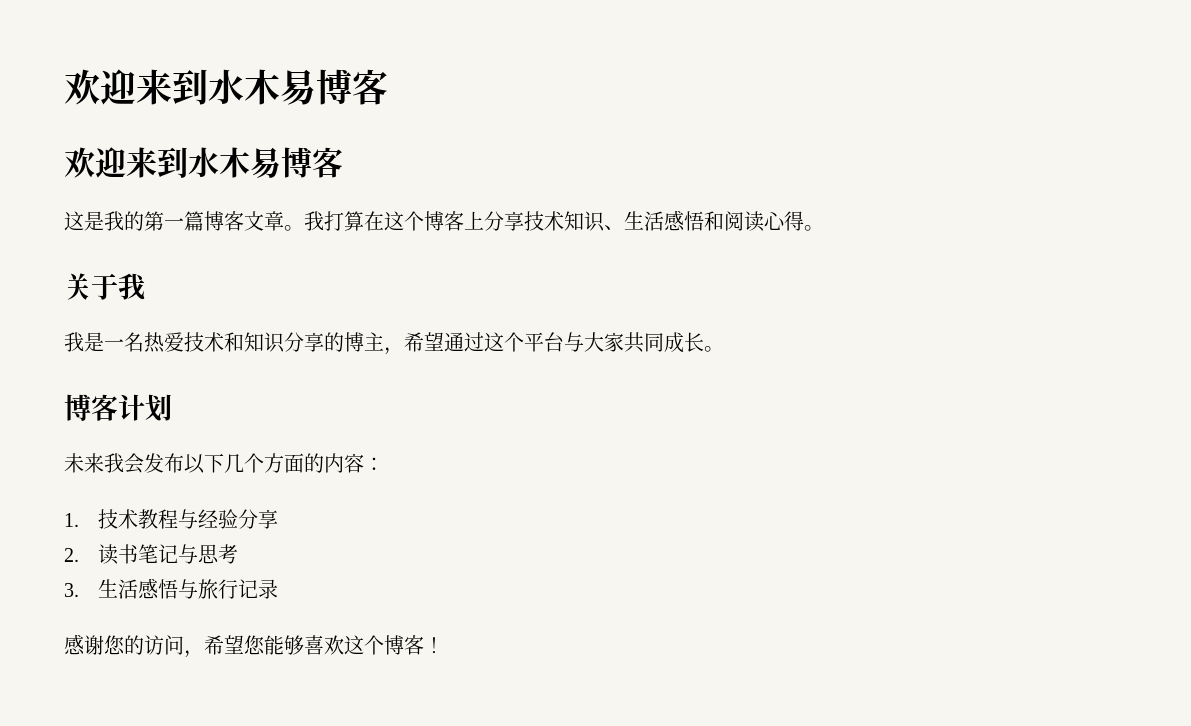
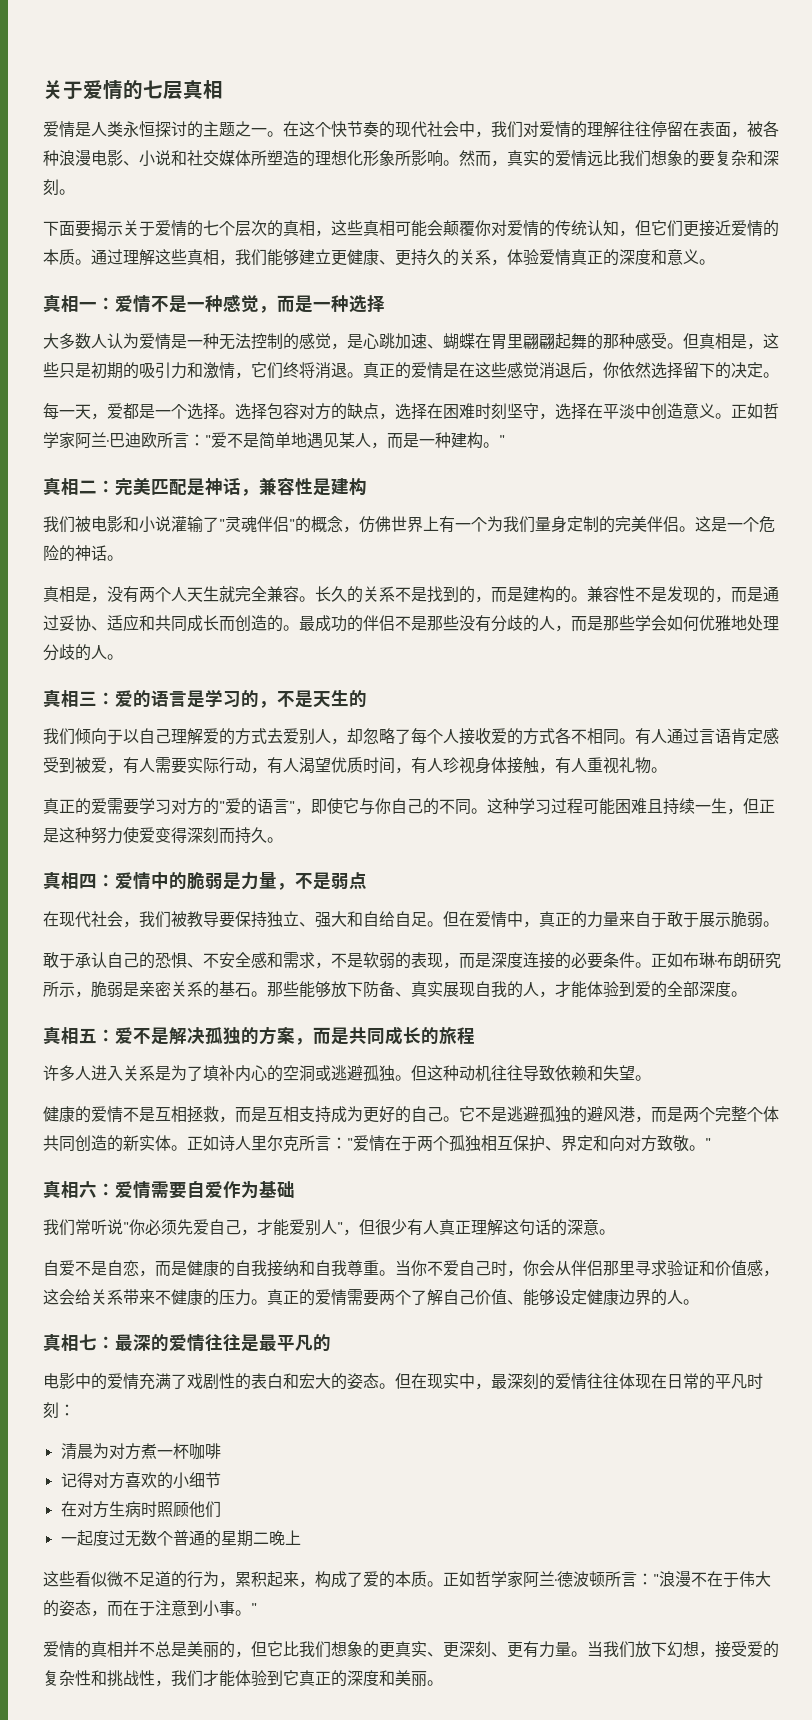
[64,69,388,105] [64,147,343,178] [64,210,824,232] [64,273,145,300] [64,332,724,355] [64,394,172,422] [64,453,384,474] [64,509,279,529] [64,544,239,565] [64,578,279,599] [64,634,444,658] 欢迎来到水木易博客 // 欢迎来到水木易博客 // 这是我的第一篇博客文章。我打算在这个博客上分享技术知识、生活感悟和阅读心得。 // 关于我 // 我是一名热爱技术和知识分享的博主，希望通过这个平台与大家共同成长。 // 博客计划 // 未来我会发布以下几个方面的内容： // 1.技术教程与经验分享 // 2.读书笔记与思考 // 3.生活感悟与旅行记录 // 感谢您的访问，希望您能够喜欢这个博客！ -> [43,80,223,100] [43,121,779,138] [43,150,779,167] [43,179,75,196] [43,220,779,237] [43,249,715,266] [43,294,385,313] [43,333,779,350] [43,362,779,379] [43,403,779,420] [43,432,505,449] [43,477,367,496] [43,516,775,533] [43,545,123,562] [43,586,779,603] [43,614,779,632] [43,644,123,661] [43,689,367,708] [43,728,779,745] [43,757,667,774] [43,798,775,815] [43,827,283,844] [43,872,367,890] [43,911,779,928] [43,952,781,969] [43,981,747,998] [43,1026,475,1045] [43,1065,651,1082] [43,1106,779,1123] [43,1135,711,1152] [43,1180,295,1199] [43,1219,615,1236] [43,1260,779,1277] [43,1289,699,1306] [43,1334,331,1352] [43,1373,763,1390] [43,1402,75,1419] [60,1443,221,1460] [60,1472,221,1489] [60,1501,221,1518] [60,1530,301,1547] [43,1571,771,1588] [43,1600,257,1617] [43,1641,779,1658] [43,1670,443,1687] 关于爱情的七层真相 // 爱情是人类永恒探讨的主题之一。在这个快节奏的现代社会中，我们对爱情的理解往往停留在表面，被各种浪漫电影、小说和社交媒体所塑造的理想化形象所影响。然而，真实的爱情远比我们想象的要复杂和深刻。 // 下面要揭示关于爱情的七个层次的真相，这些真相可能会颠覆你对爱情的传统认知，但它们更接近爱情的本质。通过理解这些真相，我们能够建立更健康、更持久的关系，体验爱情真正的深度和意义。 // 真相一：爱情不是一种感觉，而是一种选择 // 大多数人认为爱情是一种无法控制的感觉，是心跳加速、蝴蝶在胃里翩翩起舞的那种感受。但真相是，这些只是初期的吸引力和激情，它们终将消退。真正的爱情是在这些感觉消退后，你依然选择留下的决定。 // 每一天，爱都是一个选择。选择包容对方的缺点，选择在困难时刻坚守，选择在平淡中创造意义。正如哲学家阿兰·巴迪欧所言："爱不是简单地遇见某人，而是一种建构。" // 真相二：完美匹配是神话，兼容性是建构 // 我们被电影和小说灌输了"灵魂伴侣"的概念，仿佛世界上有一个为我们量身定制的完美伴侣。这是一个危险的神话。 // 真相是，没有两个人天生就完全兼容。长久的关系不是找到的，而是建构的。兼容性不是发现的，而是通过妥协、适应和共同成长而创造的。最成功的伴侣不是那些没有分歧的人，而是那些学会如何优雅地处理分歧的人。 // 真相三：爱的语言是学习的，不是天生的 // 我们倾向于以自己理解爱的方式去爱别人，却忽略了每个人接收爱的方式各不相同。有人通过言语肯定感受到被爱，有人需要实际行动，有人渴望优质时间，有人珍视身体接触，有人重视礼物。 // 真正的爱需要学习对方的"爱的语言"，即使它与你自己的不同。这种学习过程可能困难且持续一生，但正是这种努力使爱变得深刻而持久。 // 真相四：爱情中的脆弱是力量，不是弱点 // 在现代社会，我们被教导要保持独立、强大和自给自足。但在爱情中，真正的力量来自于敢于展示脆弱。 // 敢于承认自己的恐惧、不安全感和需求，不是软弱的表现，而是深度连接的必要条件。正如布琳·布朗研究所示，脆弱是亲密关系的基石。那些能够放下防备、真实展现自我的人，才能体验到爱的全部深度。 // 真相五：爱不是解决孤独的方案，而是共同成长的旅程 // 许多人进入关系是为了填补内心的空洞或逃避孤独。但这种动机往往导致依赖和失望。 // 健康的爱情不是互相拯救，而是互相支持成为更好的自己。它不是逃避孤独的避风港，而是两个完整个体共同创造的新实体。正如诗人里尔克所言："爱情在于两个孤独相互保护、界定和向对方致敬。" // 真相六：爱情需要自爱作为基础 // 我们常听说"你必须先爱自己，才能爱别人"，但很少有人真正理解这句话的深意。 // 自爱不是自恋，而是健康的自我接纳和自我尊重。当你不爱自己时，你会从伴侣那里寻求验证和价值感，这会给关系带来不健康的压力。真正的爱情需要两个了解自己价值、能够设定健康边界的人。 // 真相七：最深的爱情往往是最平凡的 // 电影中的爱情充满了戏剧性的表白和宏大的姿态。但在现实中，最深刻的爱情往往体现在日常的平凡时刻： // 清晨为对方煮一杯咖啡 // 记得对方喜欢的小细节 // 在对方生病时照顾他们 // 一起度过无数个普通的星期二晚上 // 这些看似微不足道的行为，累积起来，构成了爱的本质。正如哲学家阿兰·德波顿所言："浪漫不在于伟大的姿态，而在于注意到小事。" // 爱情的真相并不总是美丽的，但它比我们想象的更真实、更深刻、更有力量。当我们放下幻想，接受爱的复杂性和挑战性，我们才能体验到它真正的深度和美丽。

